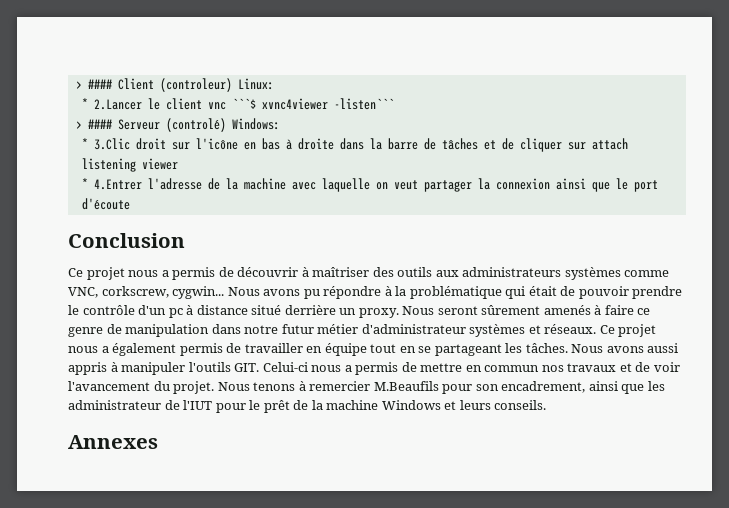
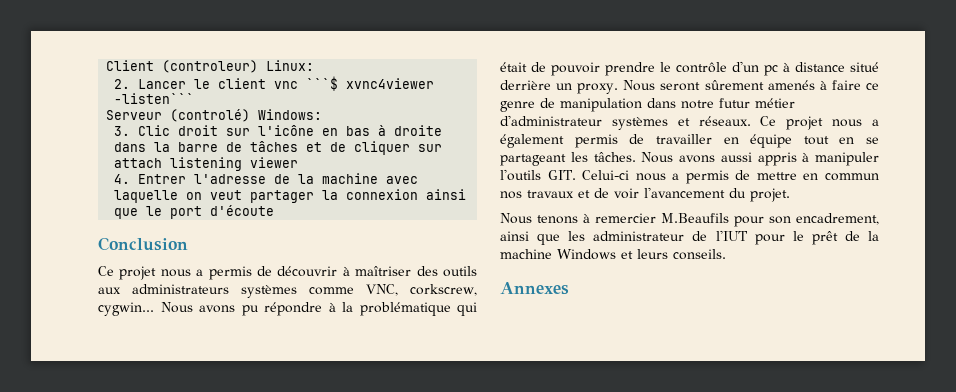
[75,79,112,89] > #### -> (106, 65) none
[81,98,142,110] * 2.Lancer -> [114,79,187,89] 2. Lancer
[75,119,112,129] > #### -> (195, 98) none
[81,138,130,150] * 3.Clic -> [114,125,171,136] 3. Clic
[81,178,142,190] * 4.Entrer -> [114,174,187,184] 4. Entrer
(215, 387) none -> (790, 195) //

